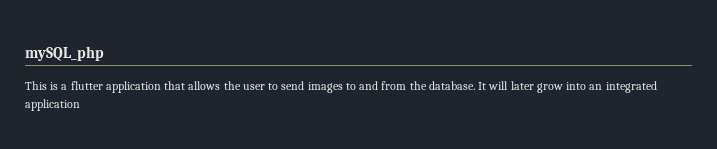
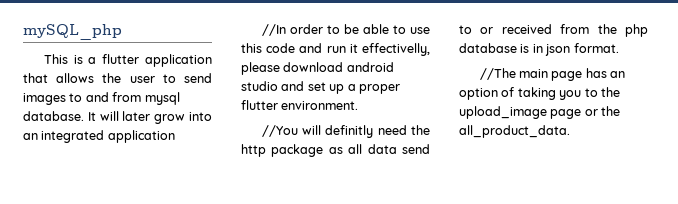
[409,81,427,90] the -> [144,92,180,105] mysql
(80, 105) none -> [261,24,430,36] [241,43,430,56] [241,62,394,75] [241,81,400,94] [241,100,359,110] [261,125,430,138] [241,144,430,157] [459,24,648,37] [459,43,619,56] [479,68,626,81] [459,87,620,100] [459,106,621,119] [459,125,570,138] // //In order to be able to use this code and run it effectivelly, please download android studio and set up a proper flutter environment. // //You will definitly need the http package as all data send to or received from the php database is in json format. // //The main page has an option of taking you to the upload_image page or the all_product_data.

